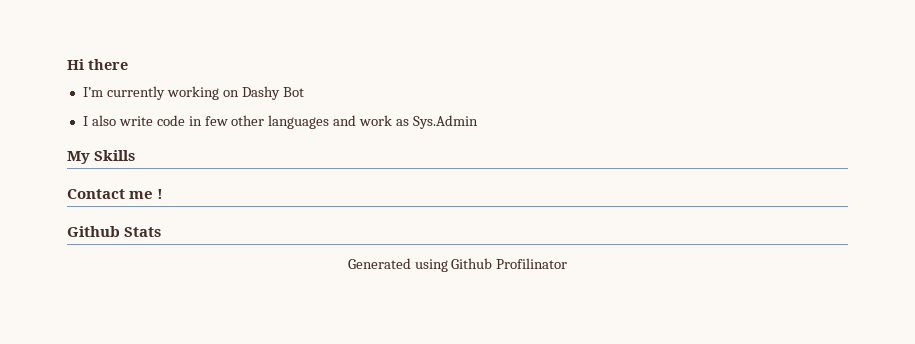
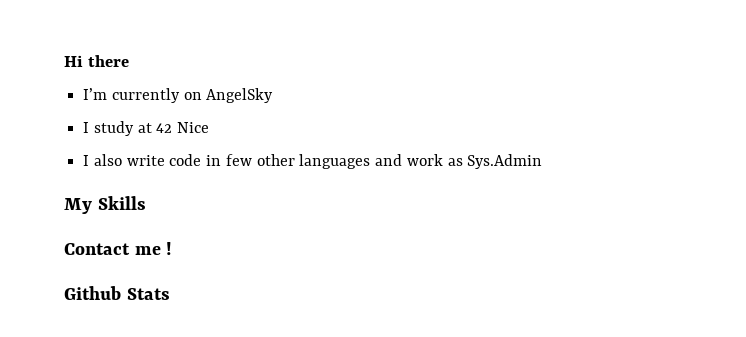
[166,86,304,100] working on Dashy Bot -> [183,88,274,103] [83,121,210,136] on AngelSky // I study at 42 Nice
[347,258,568,272] // Generated using Github Profilinator -> (170, 294) none

